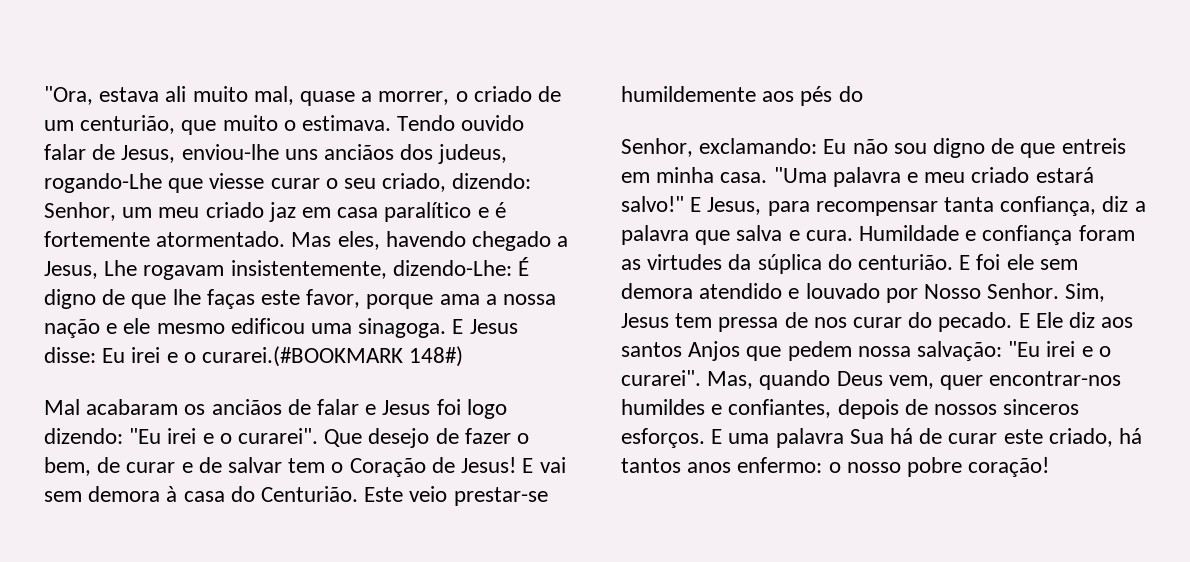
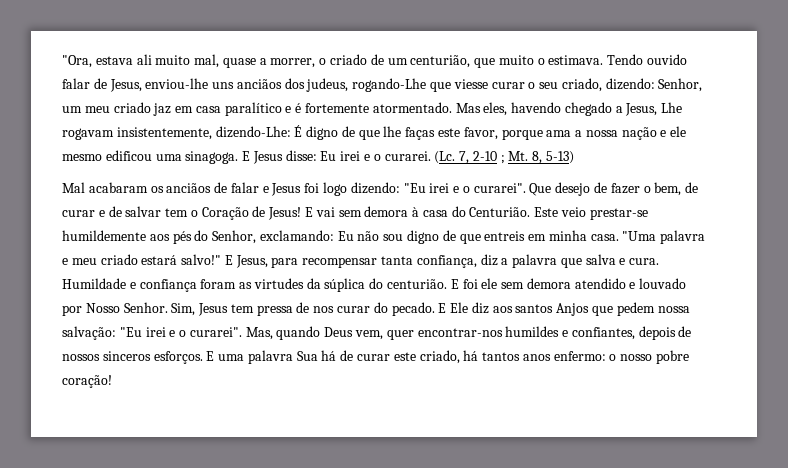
[202,346,464,367] curarei.(#BOOKMARK 148#) -> [384,151,575,164] curarei. (Lc. 7, 2-10 ; Mt. 8, 5-13)
(863, 94) // -> (209, 235) none

